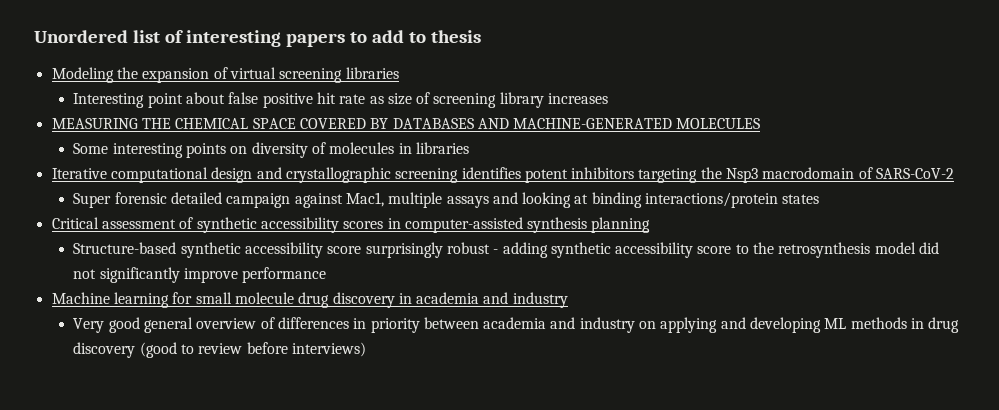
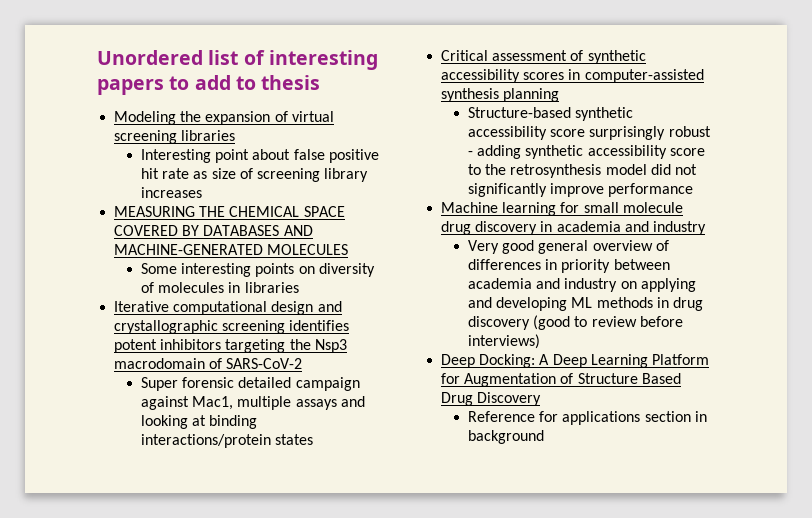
(366, 349) none -> [441,354,709,368] [441,373,681,387] [441,392,542,406] [468,411,707,425] [468,430,545,444] // Deep Docking: A Deep Learning Platform for Augmentation of Structure Based Drug Discovery // Reference for applications section in background

